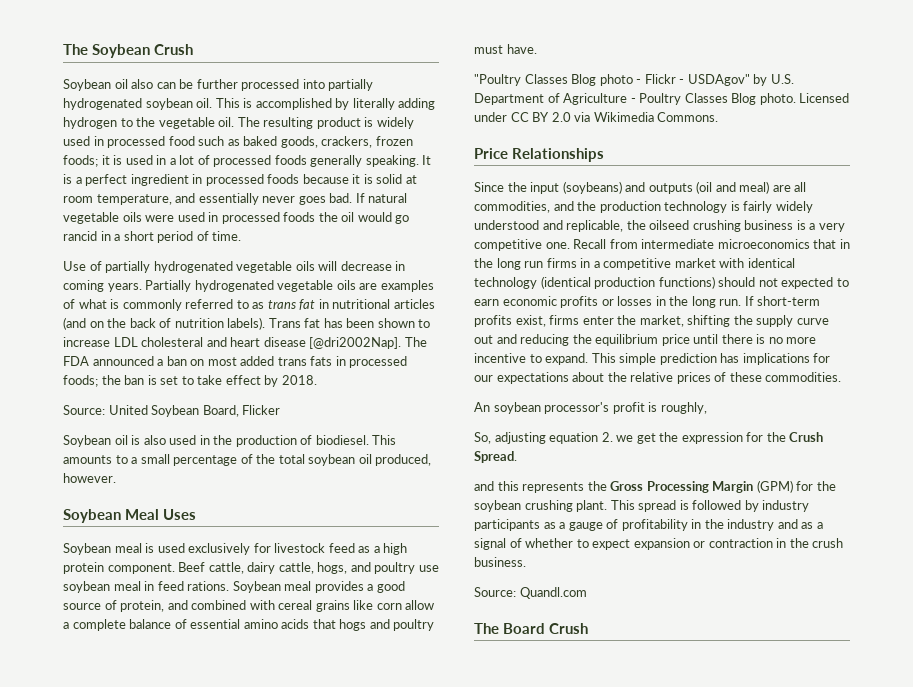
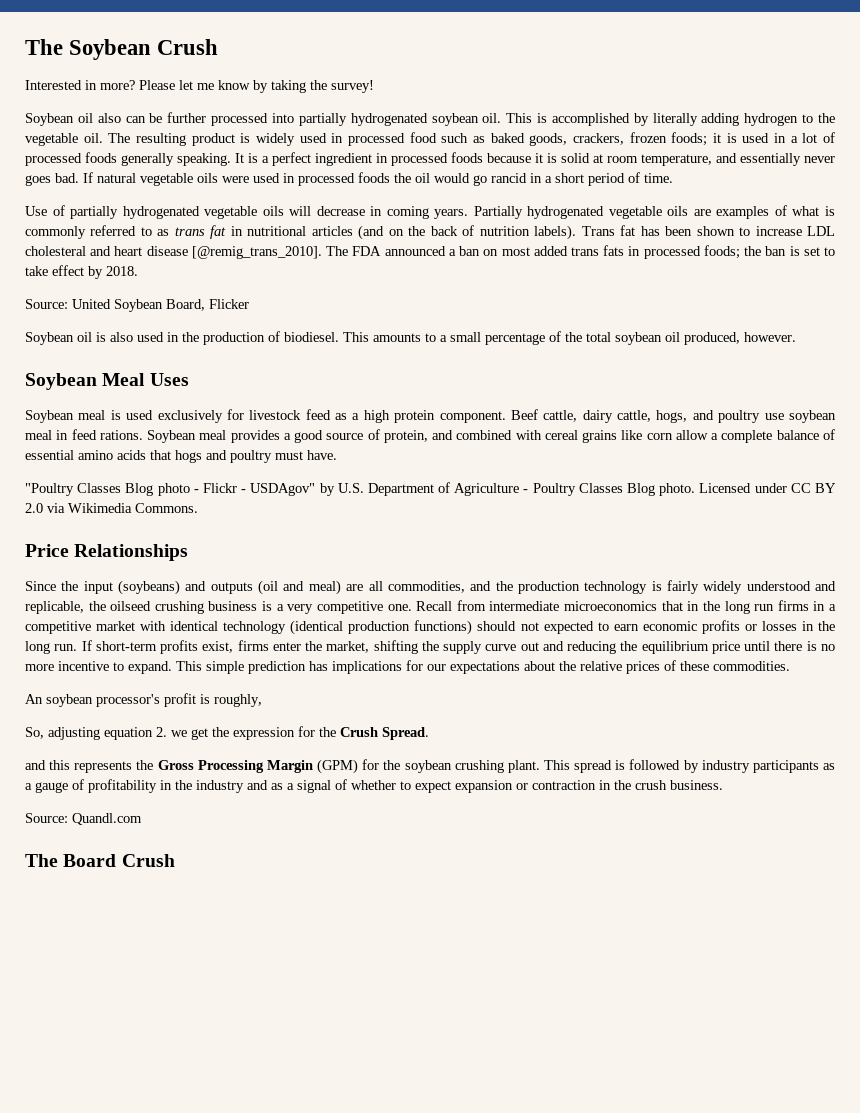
(194, 49) none -> [25,80,374,93] // Interested in more? Please let me know by taking the survey!
[309,337,402,349] [@dri2002Nap]. -> [191,246,322,259] [@remig_trans_2010].

